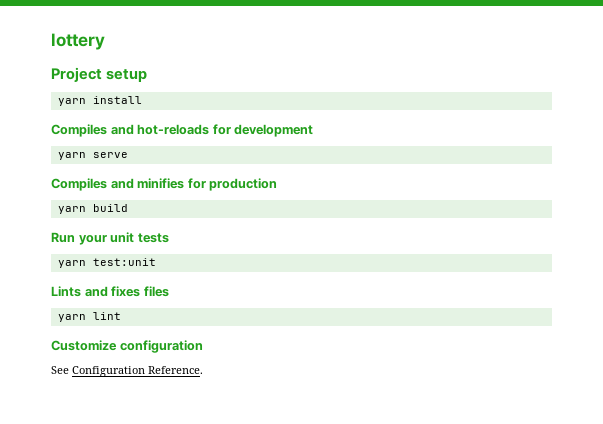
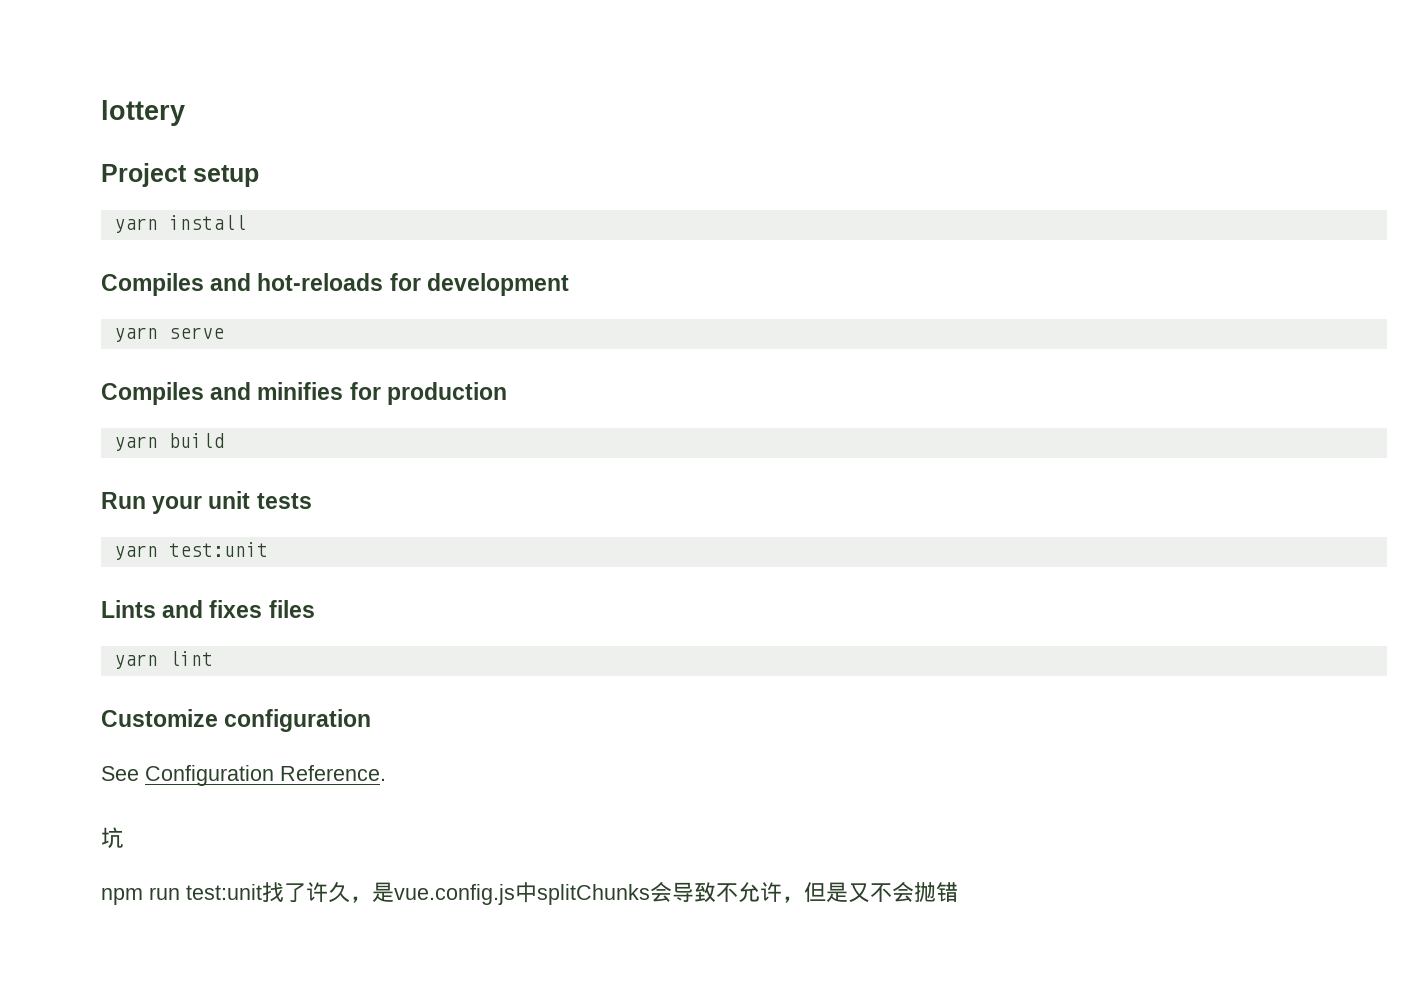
(203, 370) none -> [101,827,124,849] [101,882,958,905] // 坑 // npm run test:unit找了许久，是vue.config.js中splitChunks会导致不允许，但是又不会抛错

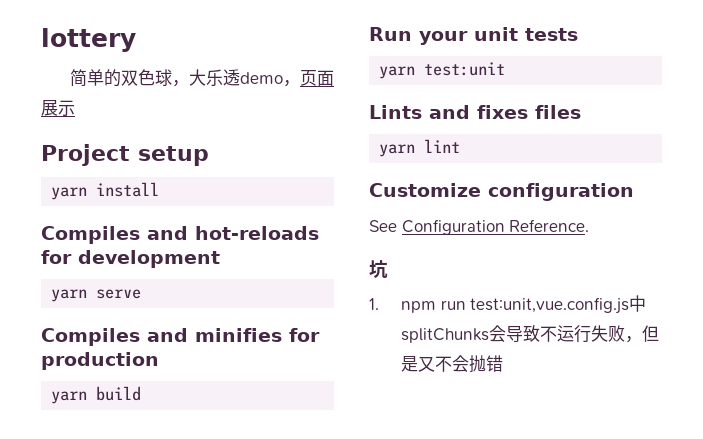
(185, 113) none -> [69,69,334,87] [41,100,75,116] // 简单的双色球，大乐透demo，页面展示
(124, 838) none -> [369,298,379,310] 1.
[186,882,515,905] test:unit找了许久，是vue.config.js -> [470,297,630,314] test:unit,vue.config.js
[738,882,782,902] 允许 -> [556,325,625,343] 运行失败

